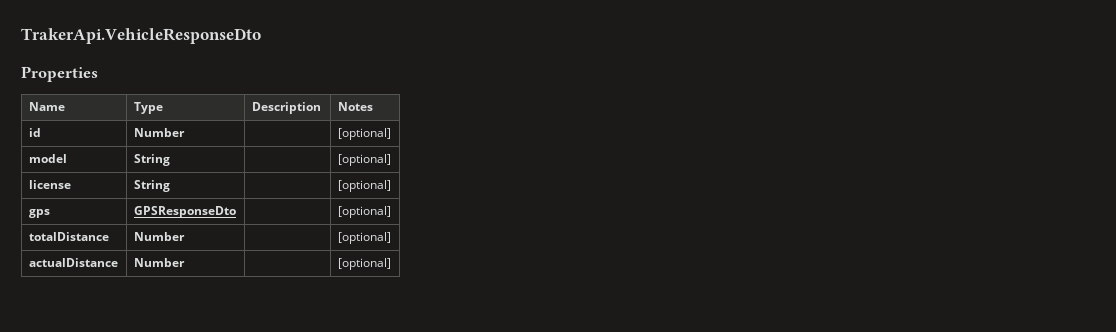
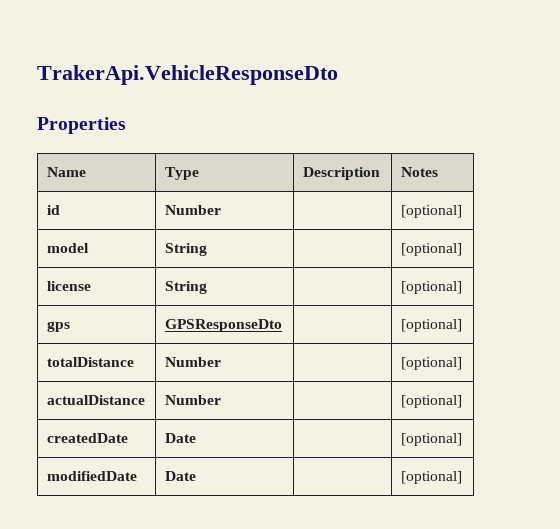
(391, 264) none -> [46,433,128,443] [164,433,196,443] [400,433,462,446] [46,471,137,481] [164,471,196,481] [400,471,462,484] // createdDate | Date | | [optional] // modifiedDate | Date | | [optional]

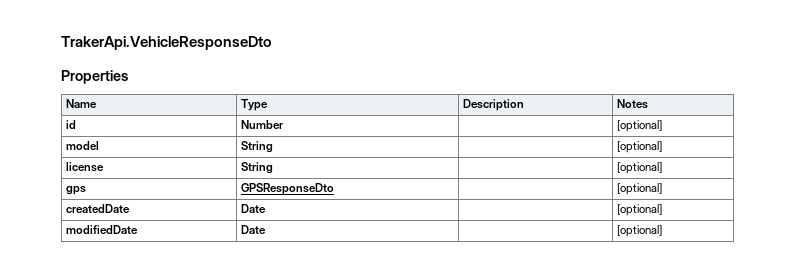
[46,357,134,367] [164,357,221,367] [400,357,462,370] [46,395,145,405] [164,395,221,405] [400,395,462,408] // totalDistance | Number | | [optional] // actualDistance | Number | | [optional] -> (663, 189) none

